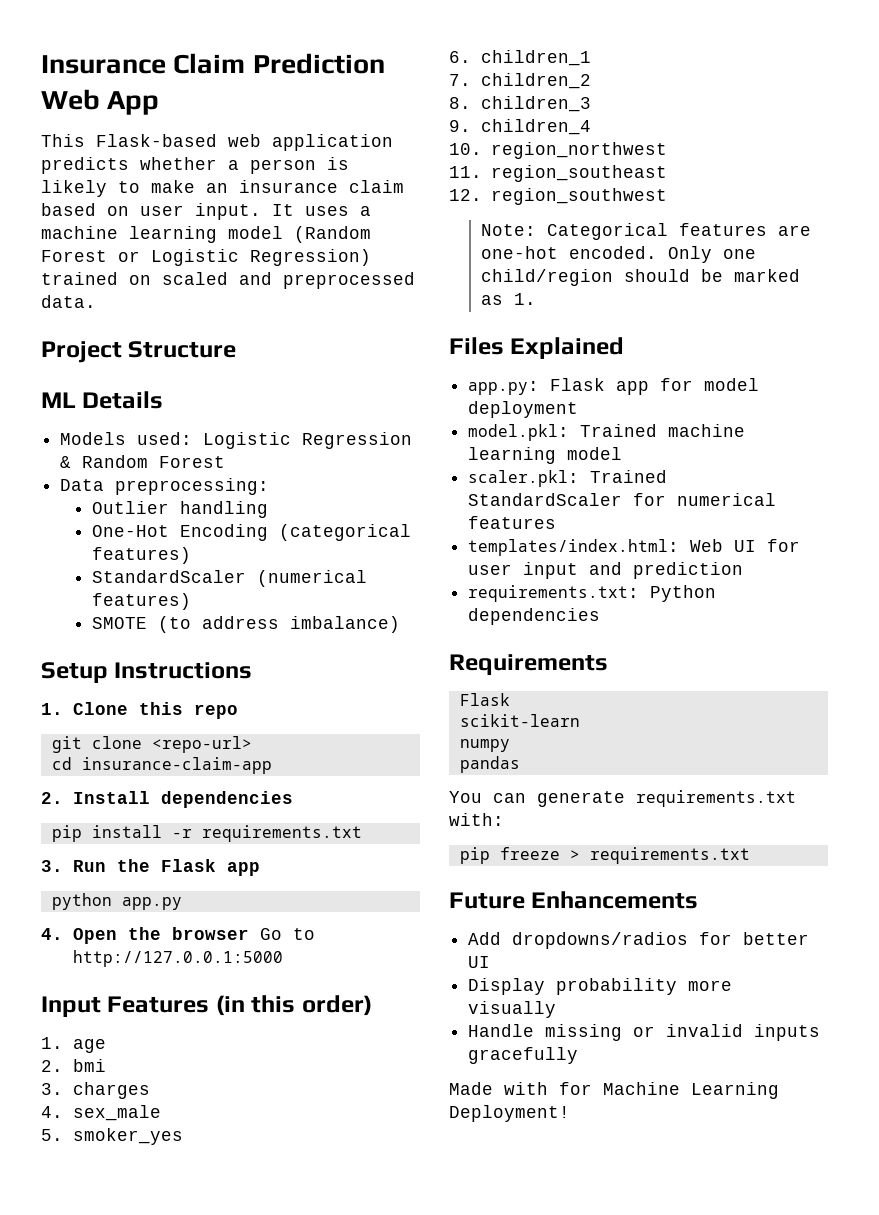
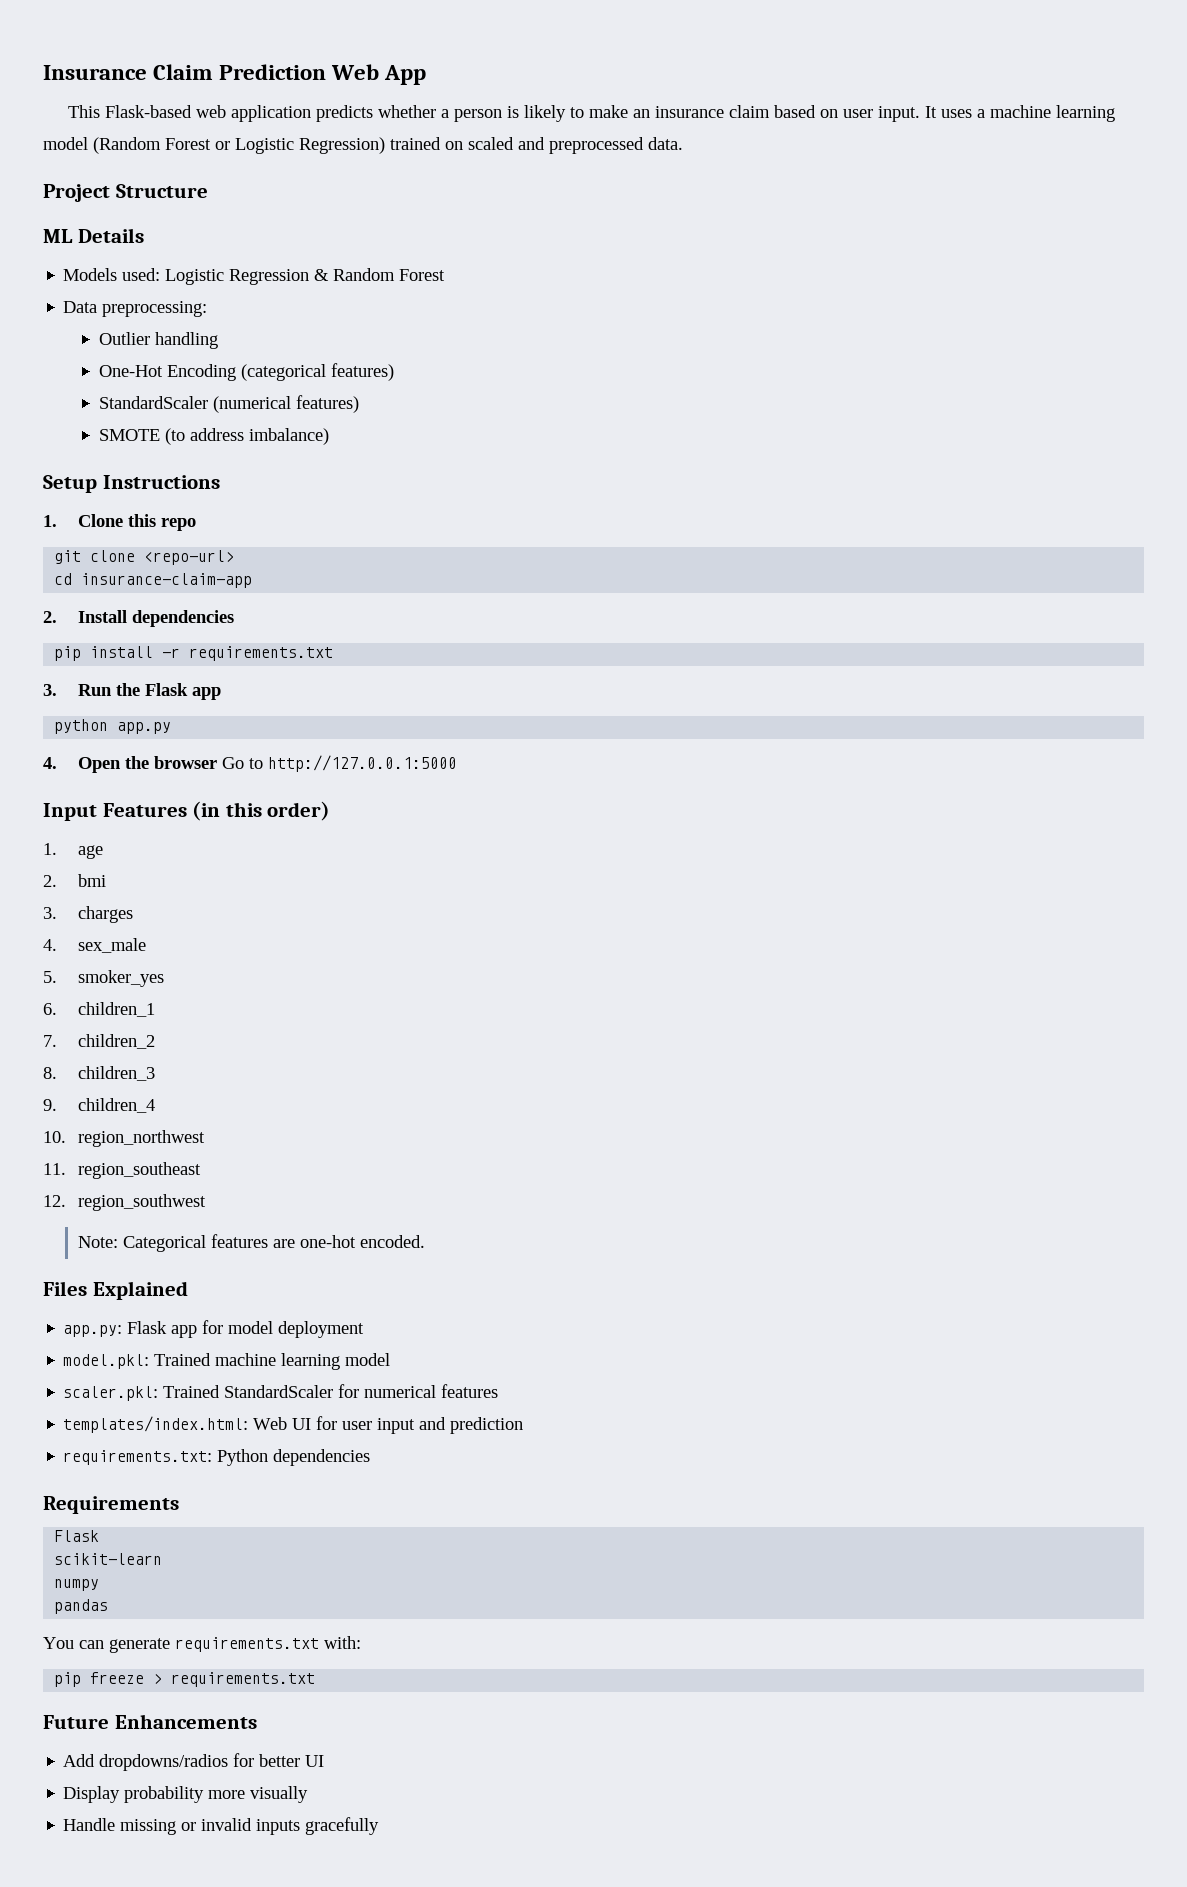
[667,246,756,263] [480,269,800,286] [480,293,536,305] Only one child/region should be marked as 1. -> (426, 1241) none
[449,1082,779,1099] [449,1105,570,1122] // Made with for Machine Learning Deployment! -> (380, 1826) none

